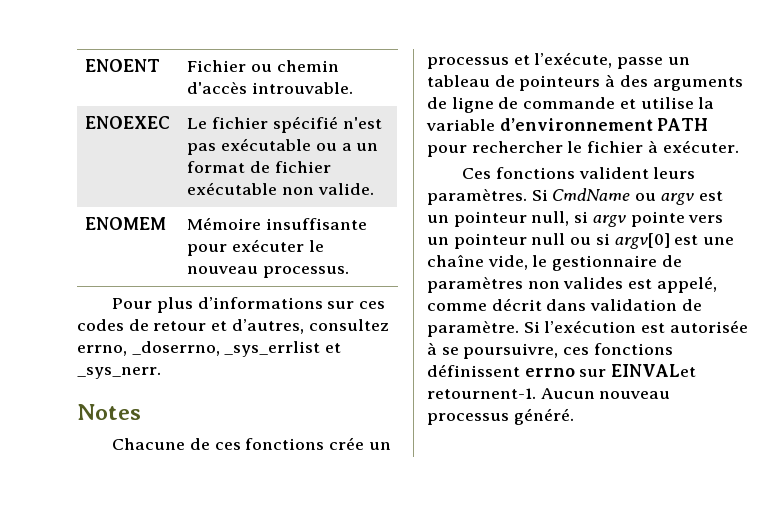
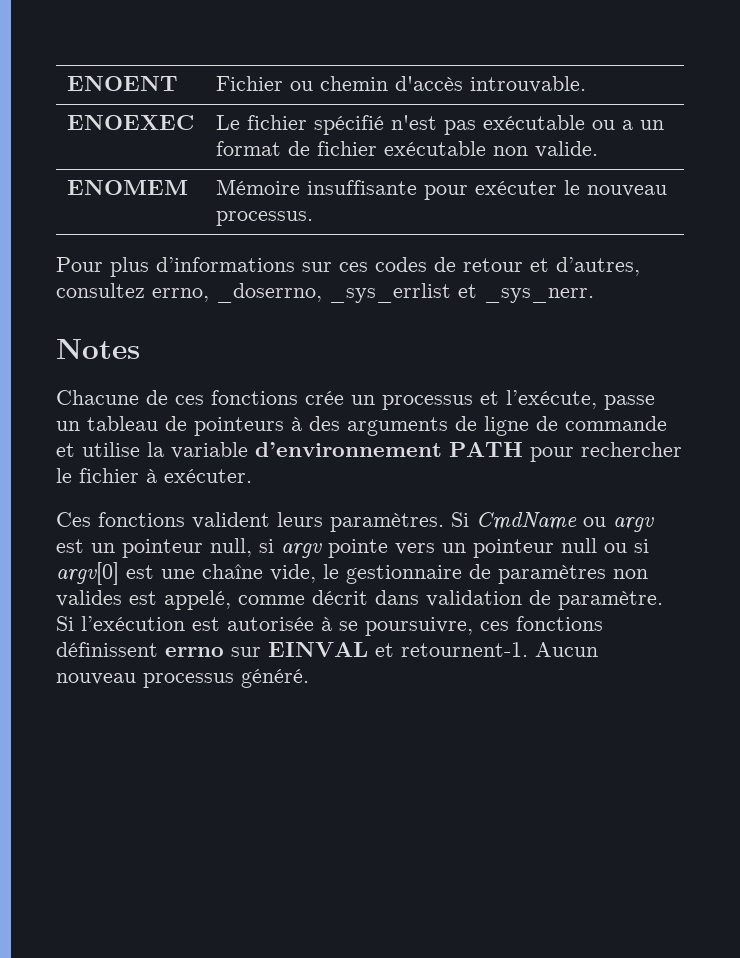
[611,364,697,377] EINVALet -> [268,642,394,657] EINVAL et

